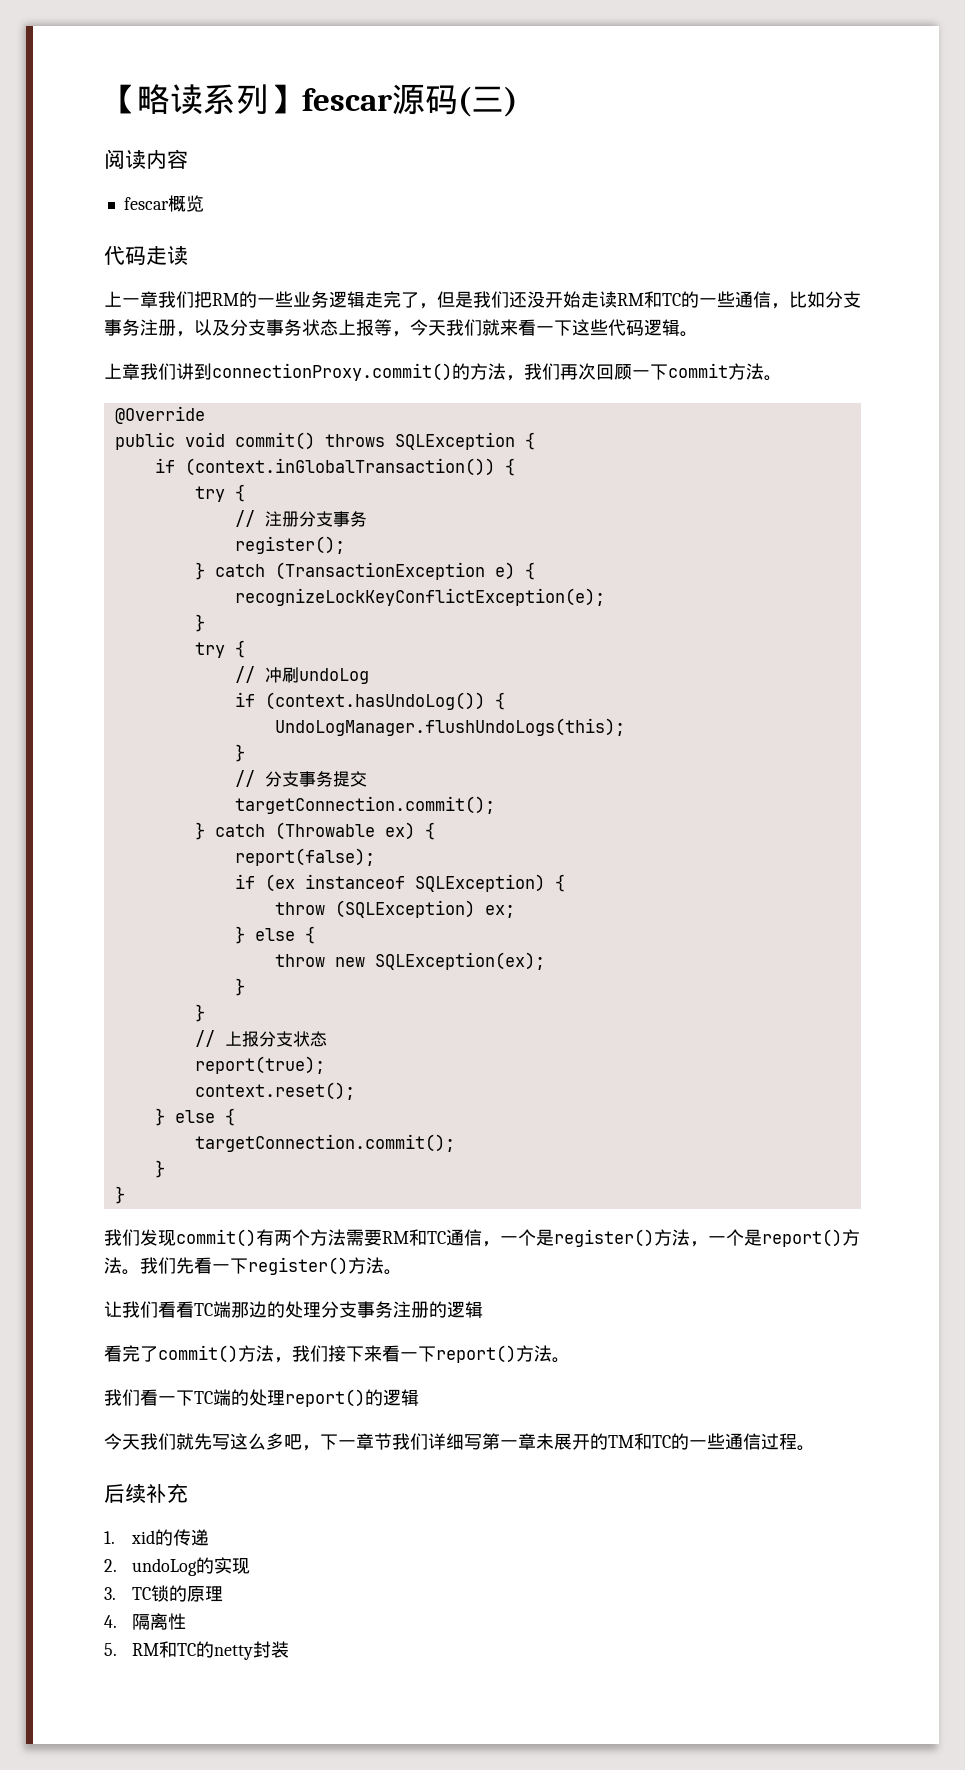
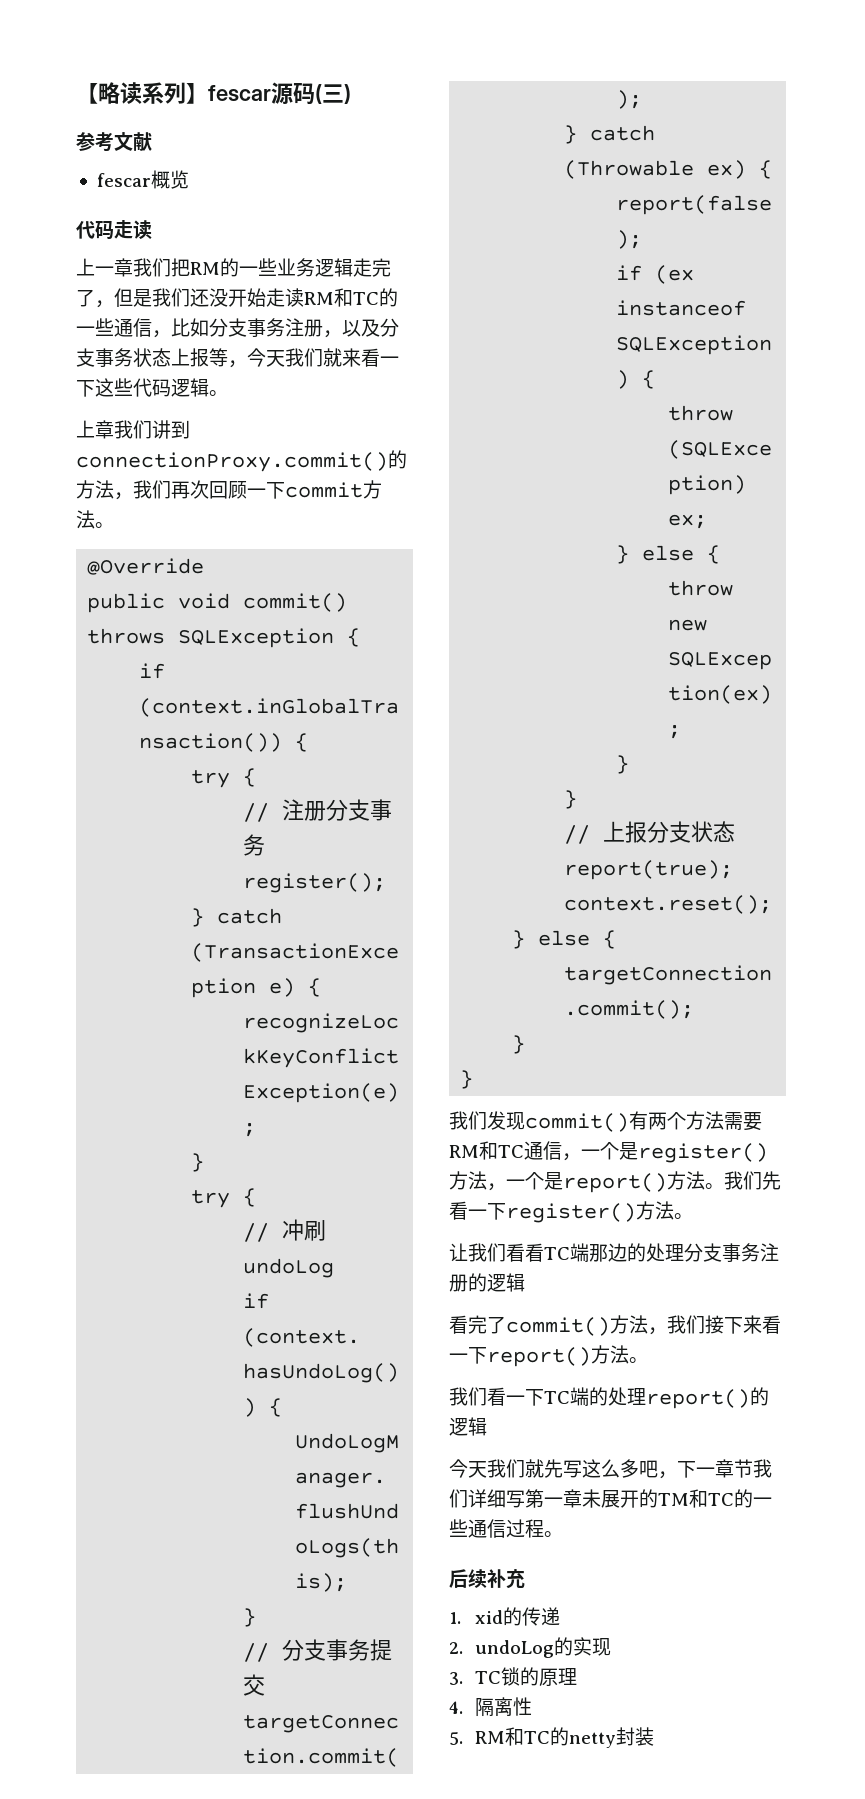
[104,149,188,169] 阅读内容 -> [76,132,152,152] 参考文献

